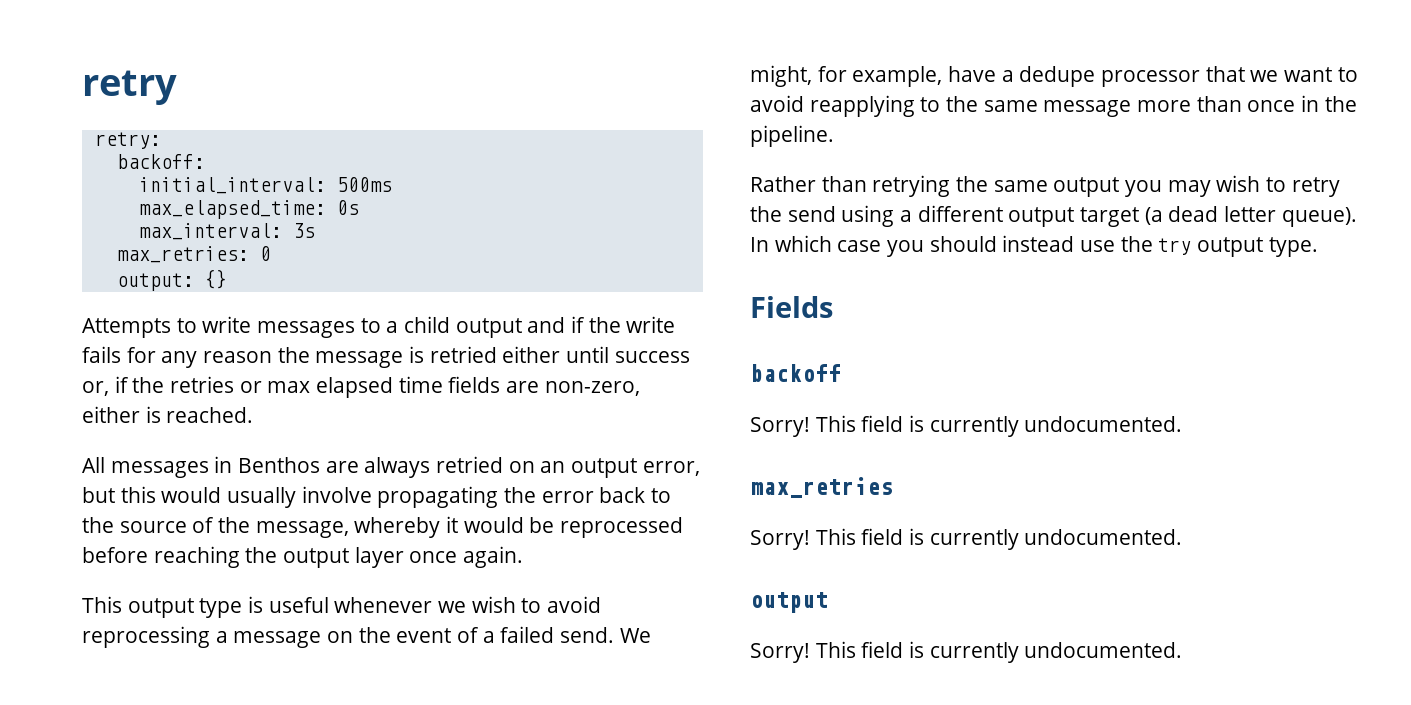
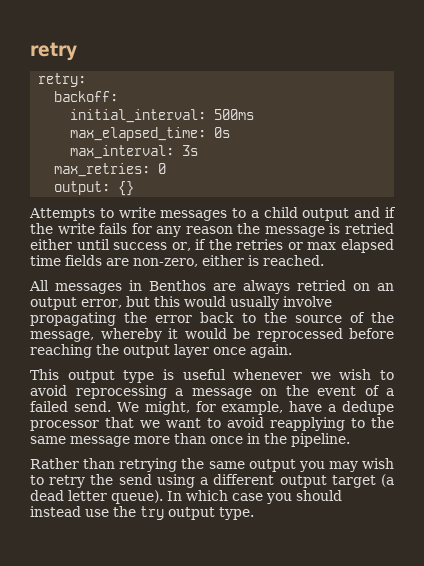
[750,296,833,318] [750,364,841,382] [750,415,1183,437] [750,477,893,498] [750,528,1183,550] [750,592,828,613] [750,641,1183,663] // Fields // backoff // Sorry! This field is currently undocumented. // max_retries // Sorry! This field is currently undocumented. // output // Sorry! This field is currently undocumented. -> (254, 513) none

